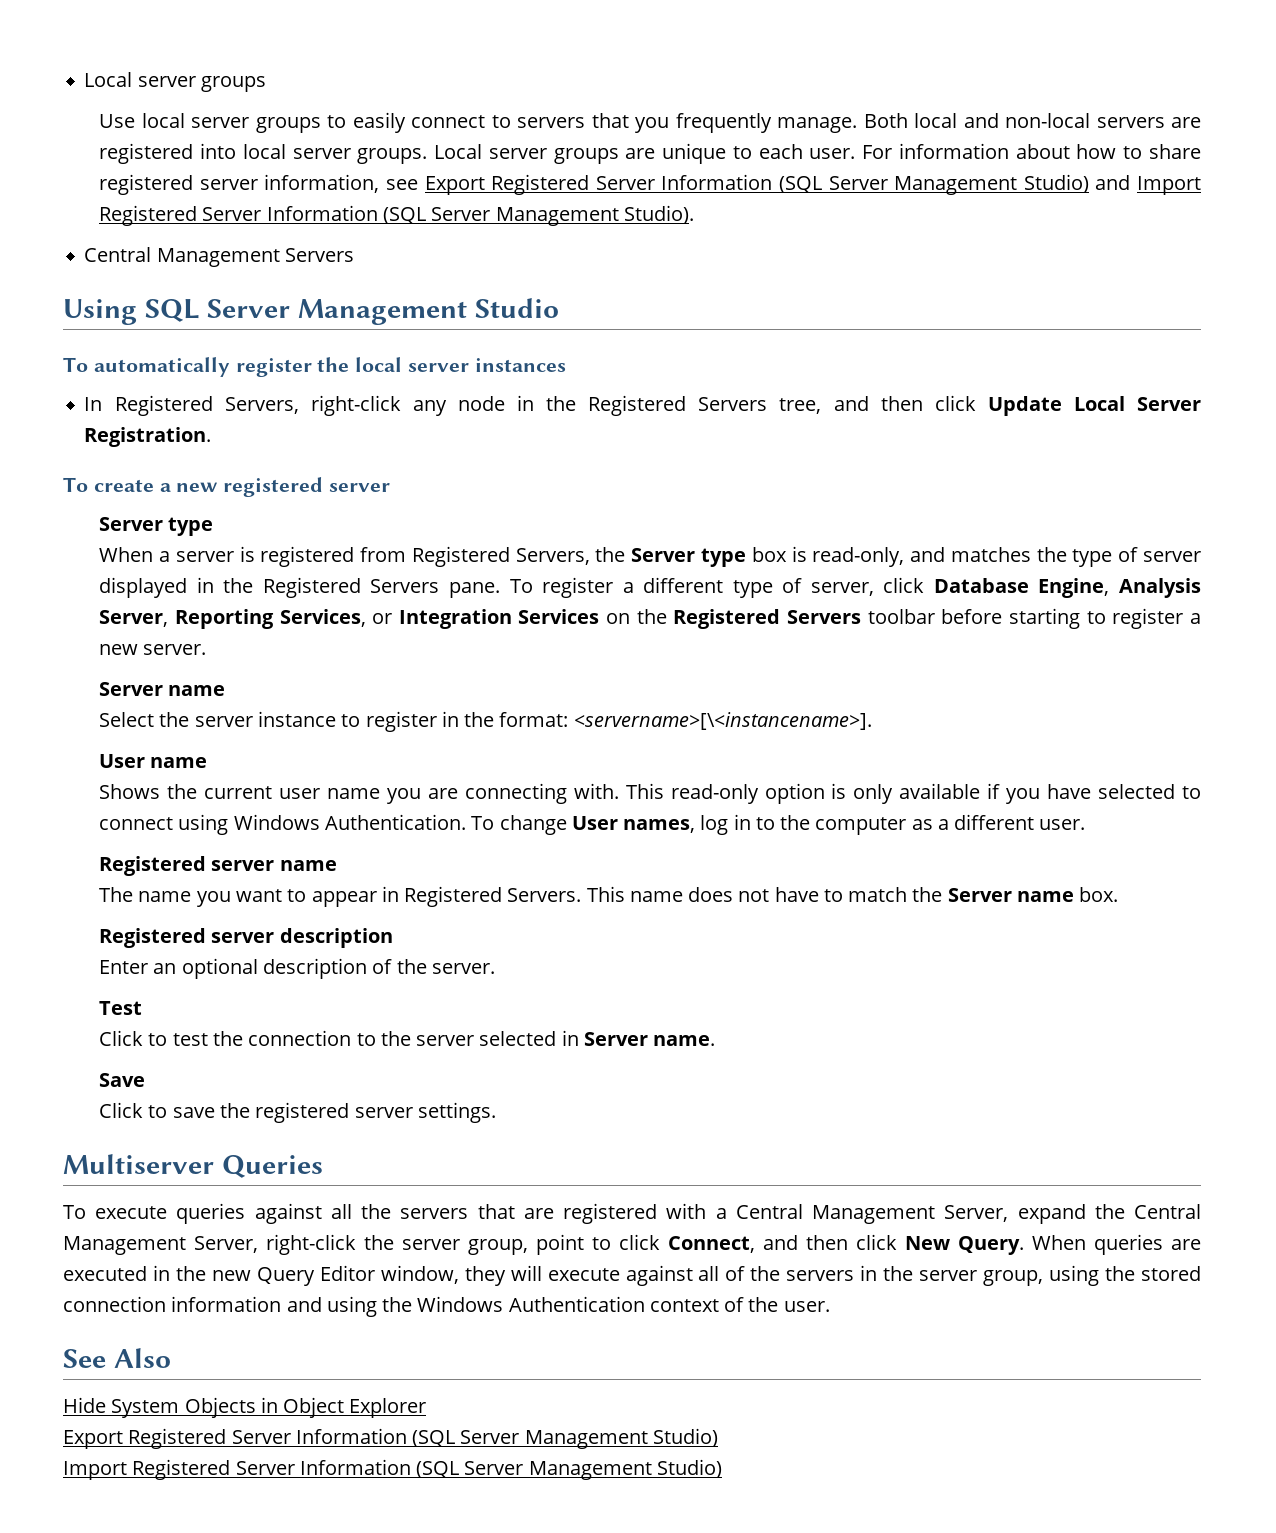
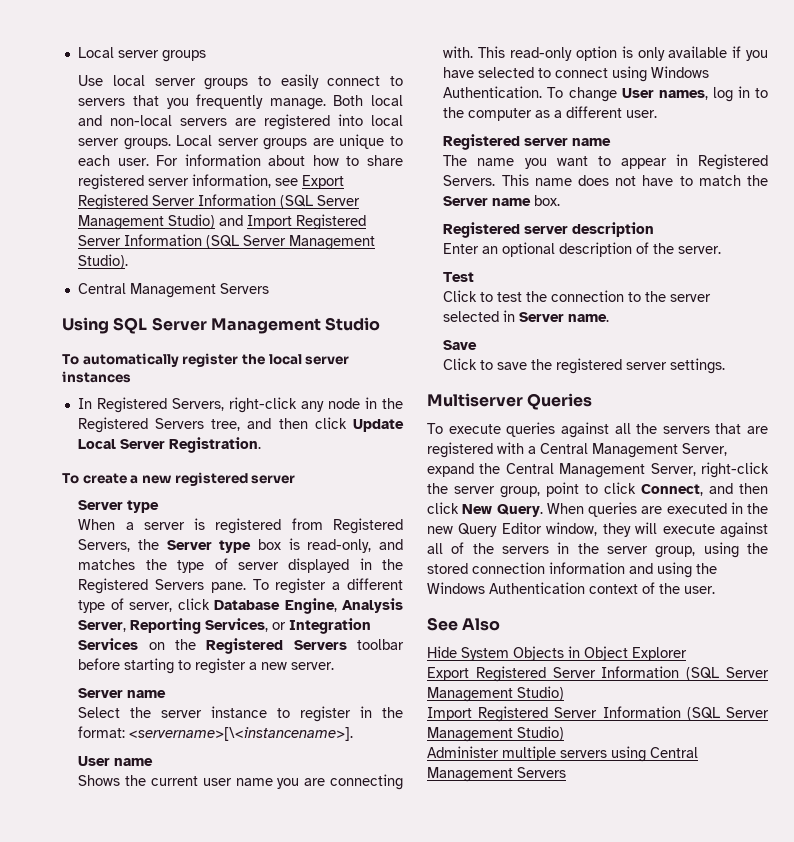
(722, 1468) none -> [427,746,698,762] [427,767,566,782] // Administer multiple servers using Central Management Servers

